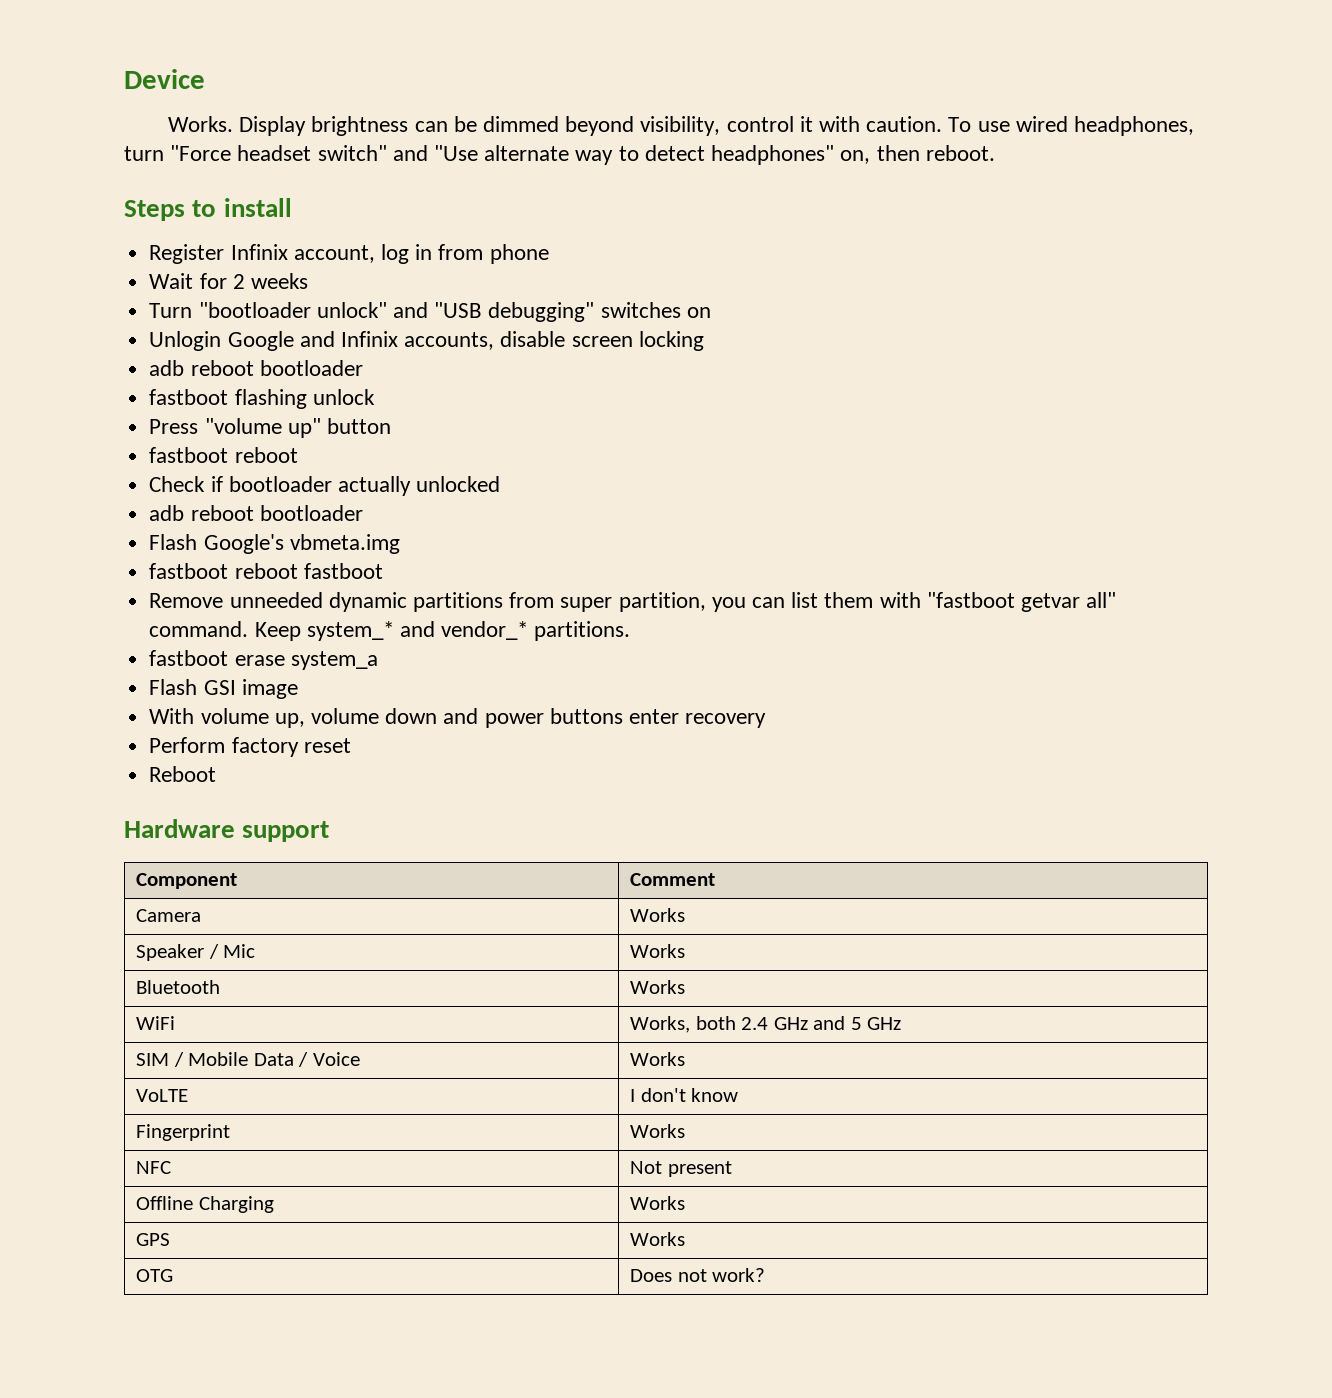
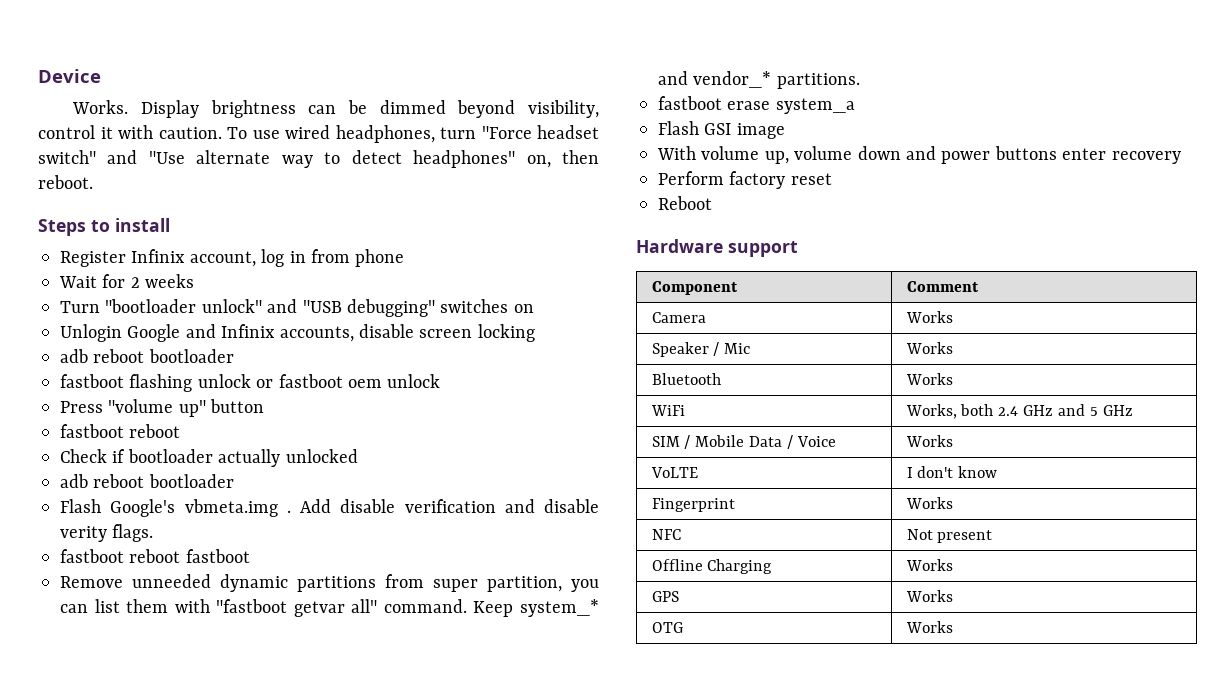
(375, 397) none -> [256,374,441,388] or fastboot oem unlock
(400, 544) none -> [286,499,599,513] [60,524,154,542] . Add disable verification and disable verity flags.
[629,1268,766,1282] Does not work? -> [905,621,953,633] Works

